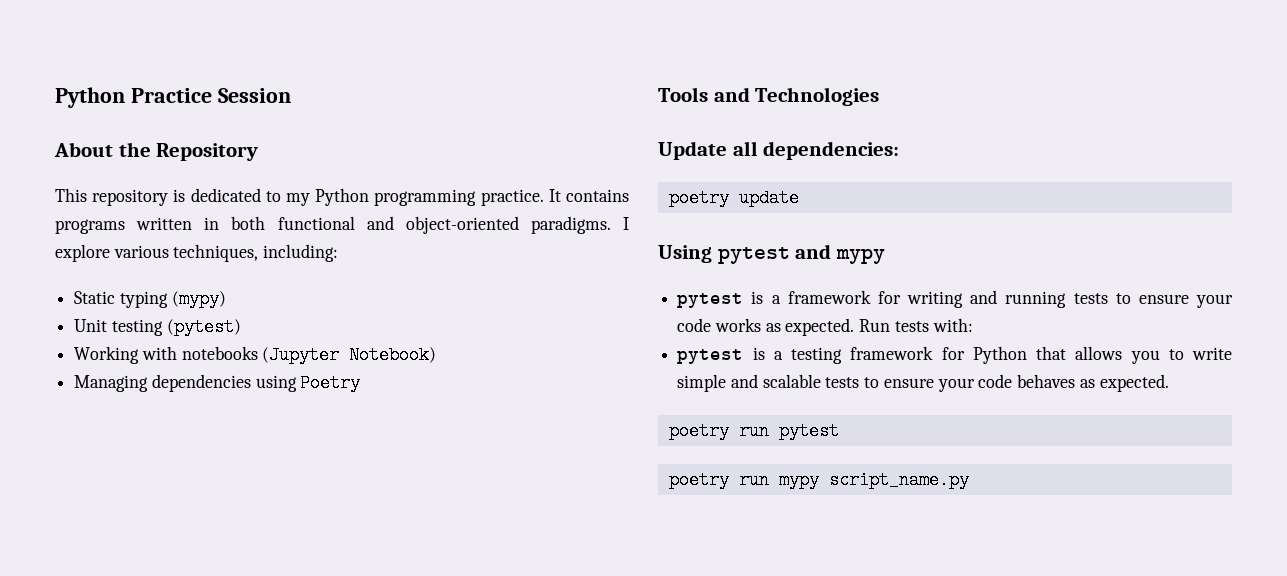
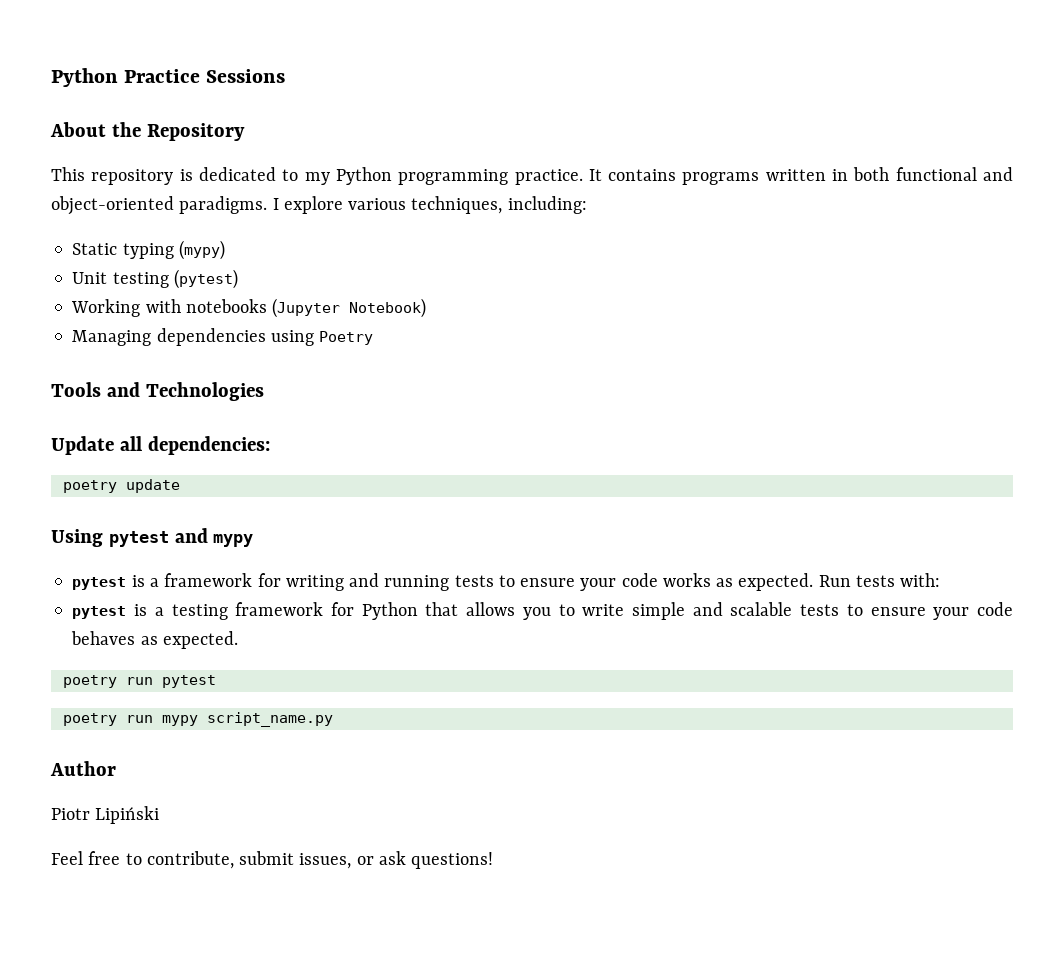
[217,88,291,103] Session -> [206,69,286,83] Sessions
(969, 480) none -> [50,761,116,776] [51,806,160,824] [51,851,494,869] // Author // Piotr Lipiński // Feel free to contribute, submit issues, or ask questions!

